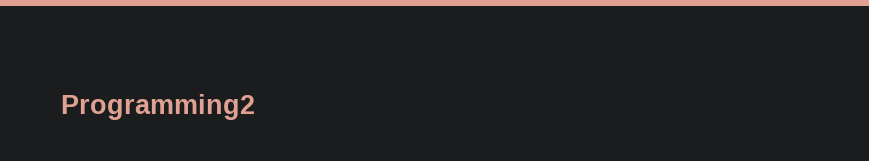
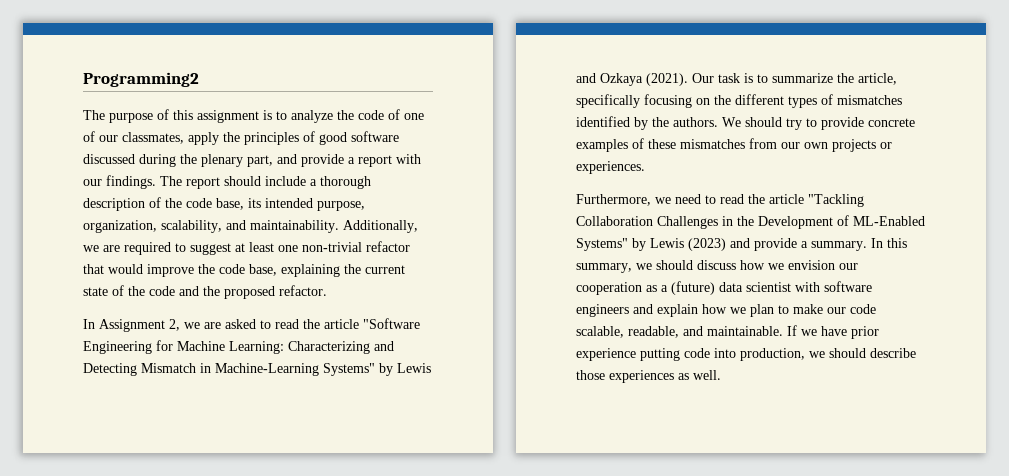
(255, 107) none -> [83,109,424,123] [83,131,399,145] [83,154,421,167] [83,175,371,189] [83,197,365,211] [83,220,418,233] [83,241,410,255] [83,264,405,277] [83,285,327,299] [83,318,420,332] [83,340,394,354] [83,363,431,376] [576,73,897,86] [576,94,902,108] [576,116,915,130] [576,138,892,152] [576,161,645,174] [576,194,864,207] [576,215,925,229] [576,238,907,251] [576,260,858,273] [576,281,872,295] [576,304,876,317] [576,325,879,339] [576,348,916,361] [576,370,721,383] // The purpose of this assignment is to analyze the code of one of our classmates, apply the principles of good software discussed during the plenary part, and provide a report with our findings. The report should include a thorough description of the code base, its intended purpose, organization, scalability, and maintainability. Additionally, we are required to suggest at least one non-trivial refactor that would improve the code base, explaining the current state of the code and the proposed refactor. // In Assignment 2, we are asked to read the article "Software Engineering for Machine Learning: Characterizing and Detecting Mismatch in Machine-Learning Systems" by Lewis and Ozkaya (2021). Our task is to summarize the article, specifically focusing on the different types of mismatches identified by the authors. We should try to provide concrete examples of these mismatches from our own projects or experiences. // Furthermore, we need to read the article "Tackling Collaboration Challenges in the Development of ML-Enabled Systems" by Lewis (2023) and provide a summary. In this summary, we should discuss how we envision our cooperation as a (future) data scientist with software engineers and explain how we plan to make our code scalable, readable, and maintainable. If we have prior experience putting code into production, we should describe those experiences as well.

